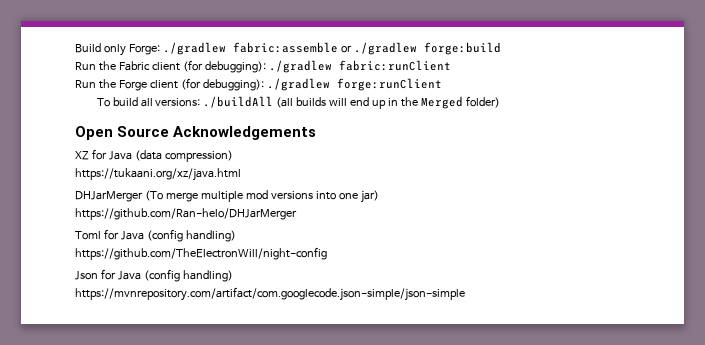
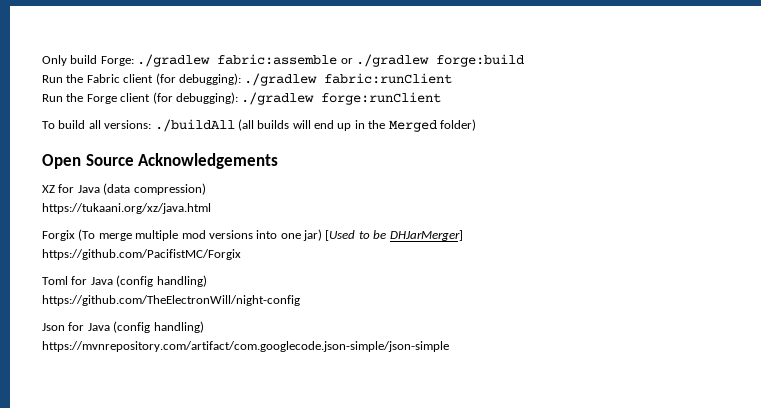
[75,43,126,56] Build only -> [42,55,98,66] Only build
[75,191,143,202] DHJarMerger -> [42,230,75,241] Forgix
[75,208,297,220] // https://github.com/Ran-helo/DHJarMerger -> [325,230,463,241] [42,249,241,260] [Used to be DHJarMerger] // https://github.com/PacifistMC/Forgix

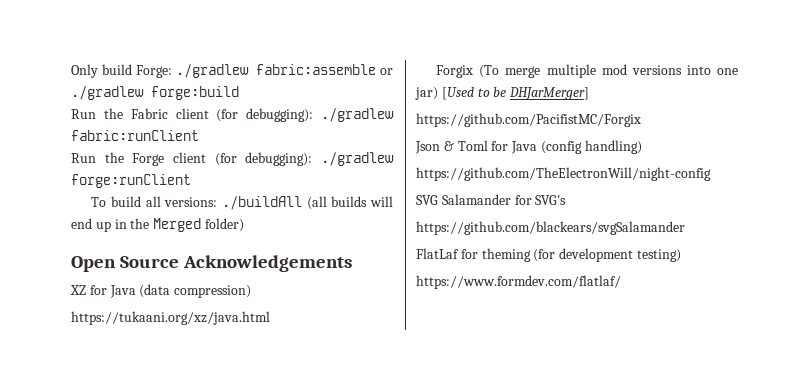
(241, 254) none -> [415,141,454,154] Json &
[42,321,204,333] [42,341,449,352] Json for Java (config handling) // https://mvnrepository.com/artifact/com.googlecode.json-simple/json-simple -> [416,194,567,205] [416,221,685,235] [416,248,681,262] [416,275,621,289] SVG Salamander for SVG's // https://github.com/blackears/svgSalamander // FlatLaf for theming (for development testing) // https://www.formdev.com/flatlaf/

